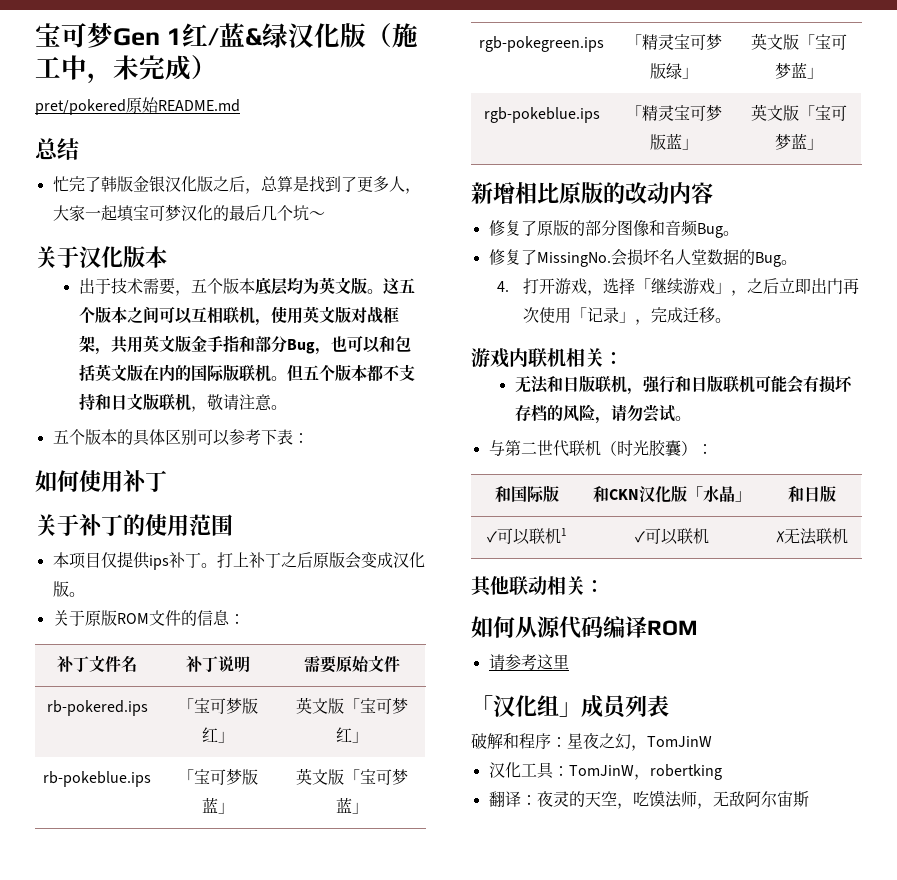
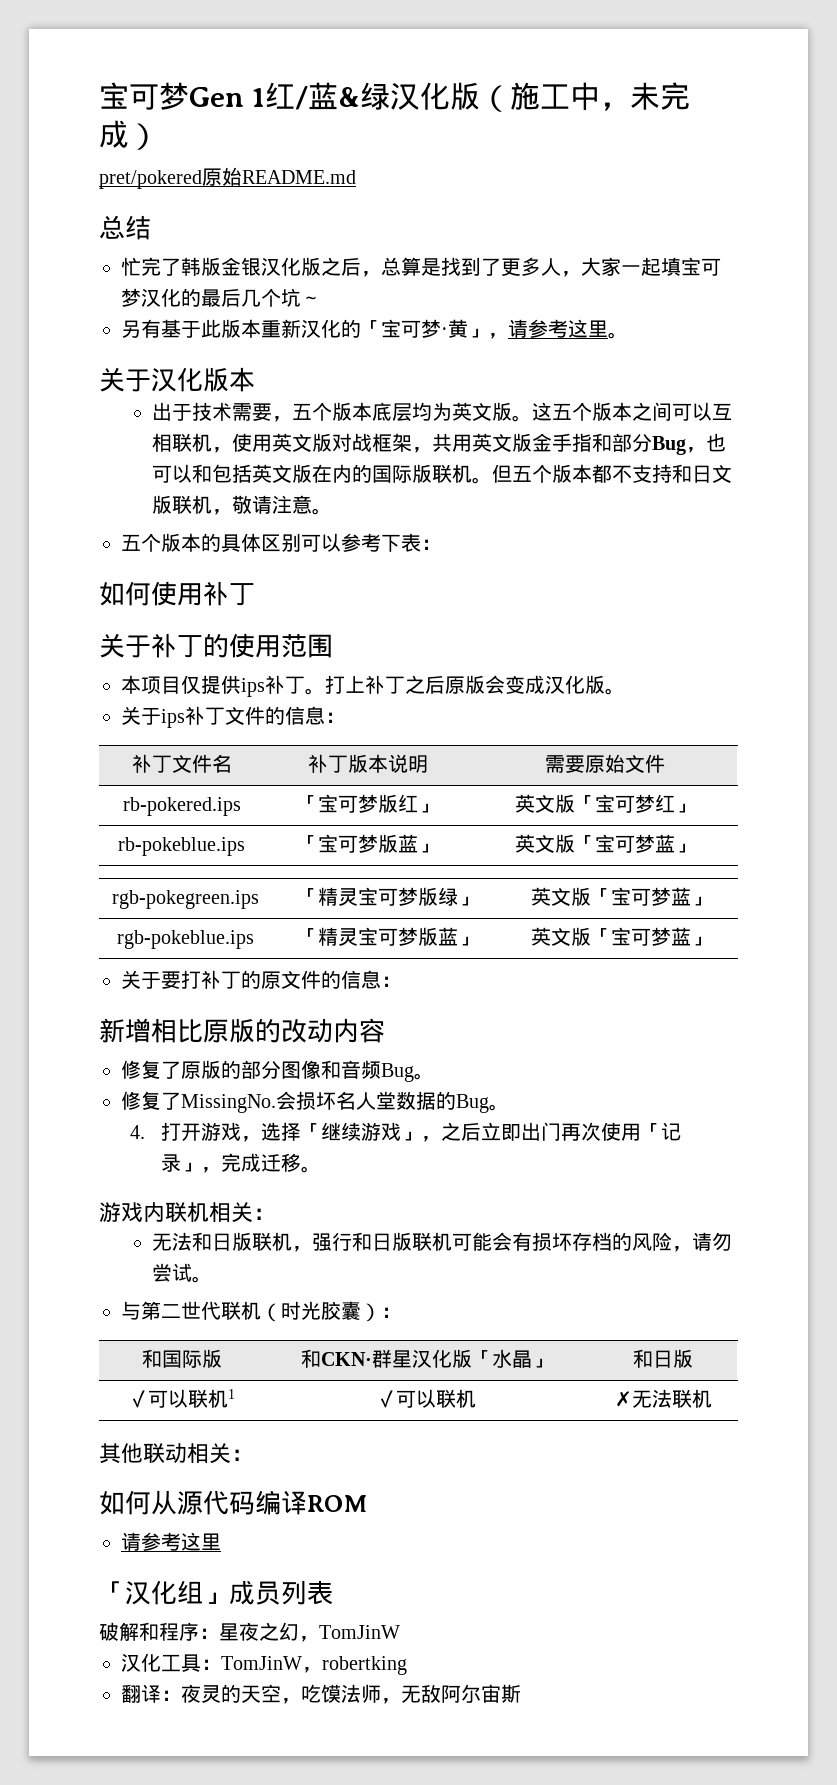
(325, 215) none -> [121,319,628,339] // 另有基于此版本重新汉化的「宝可梦·黄」，请参考这里。
[84,610,149,626] 原版ROM -> [161,706,225,728] ips补丁
(218, 664) none -> [347,754,388,773] 版本
(823, 144) none -> [121,970,401,989] // 关于要打补丁的原文件的信息：
[608,489,639,500] CKN -> [320,1349,412,1368] CKN·群星

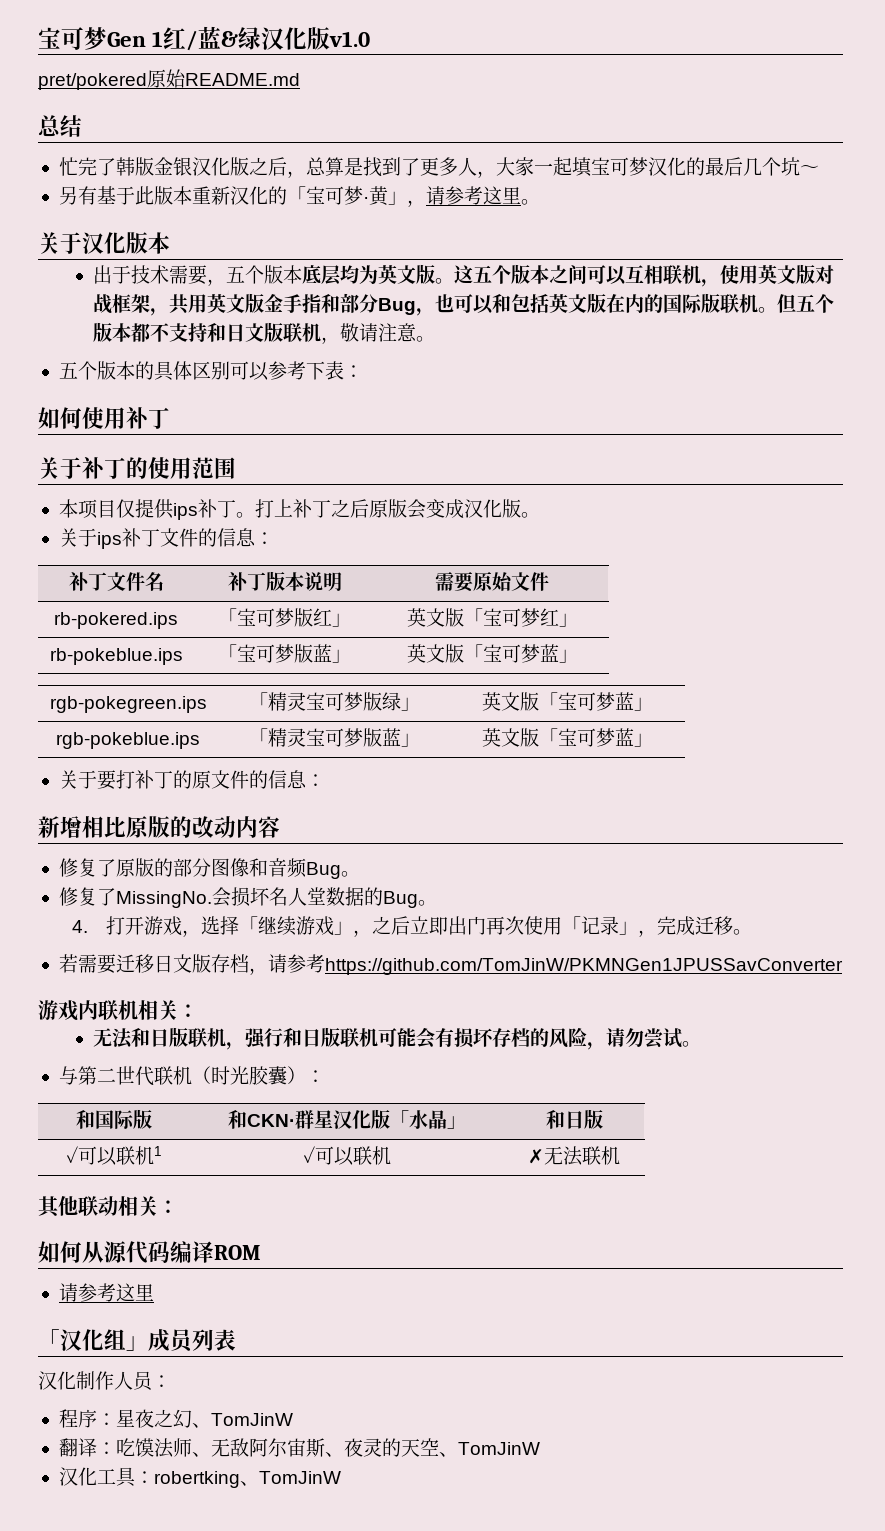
[479,82,690,112] [99,120,159,150] （施工中，未完成） -> [329,31,371,47] v1.0
(322, 1169) none -> [58,954,843,975] // 若需要迁移日文版存档，请参考https://github.com/TomJinW/PKMNGen1JPUSSavConverter
[99,1622,400,1642] [121,1653,407,1675] [121,1684,521,1704] 破解和程序：星夜之幻，TomJinW // 汉化工具：TomJinW，robertking // 翻译：夜灵的天空，吃馍法师，无敌阿尔宙斯 -> [38,1371,171,1391] [58,1409,293,1428] [58,1438,540,1458] [58,1467,341,1488] 汉化制作人员： // 程序：星夜之幻、TomJinW // 翻译：吃馍法师、无敌阿尔宙斯、夜灵的天空、TomJinW // 汉化工具：robertking、TomJinW

